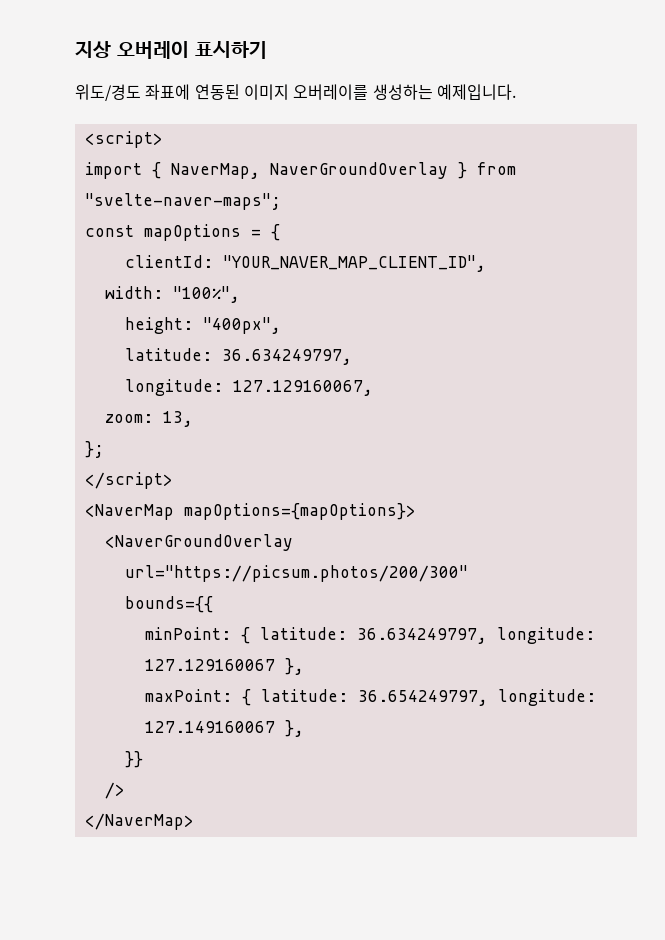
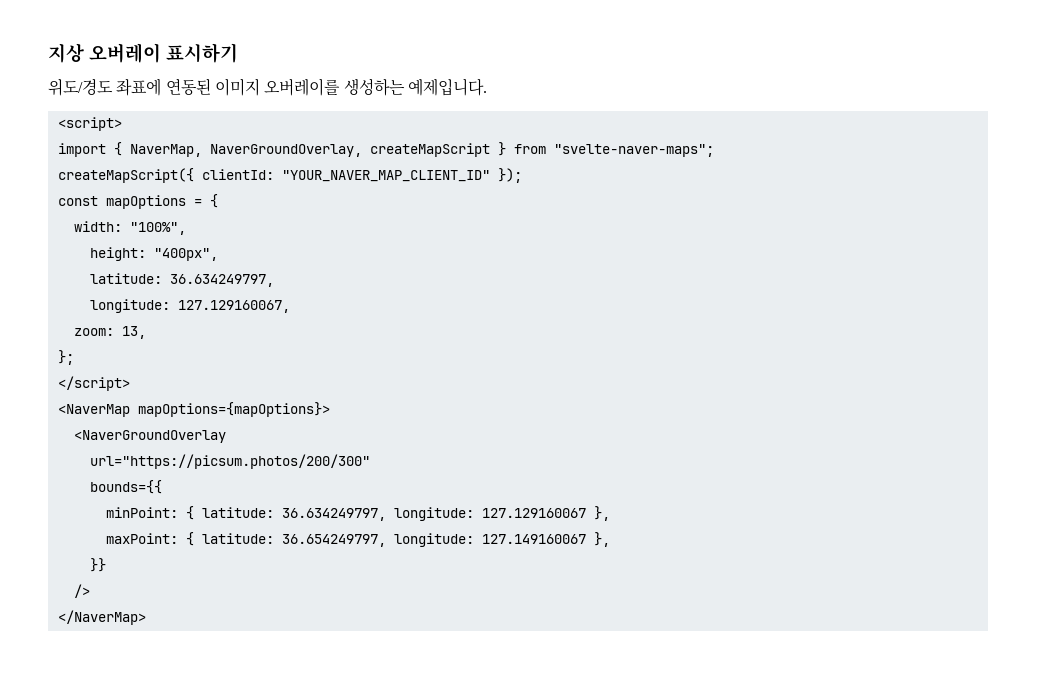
[269,162,448,179] NaverGroundOverlay -> [209,143,490,157] NaverGroundOverlay, createMapScript
(281, 201) none -> [57,168,522,183] // createMapScript({ clientId: "YOUR_NAVER_MAP_CLIENT_ID" });
[124,255,486,272] // clientId: "YOUR_NAVER_MAP_CLIENT_ID", -> (218, 201) none

